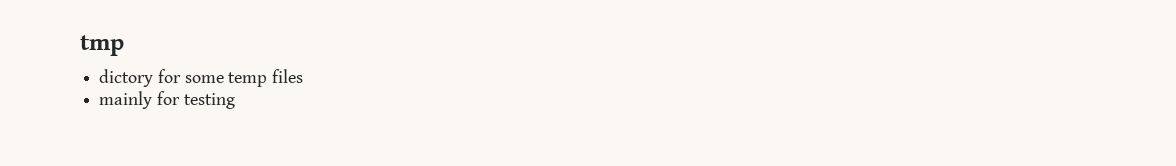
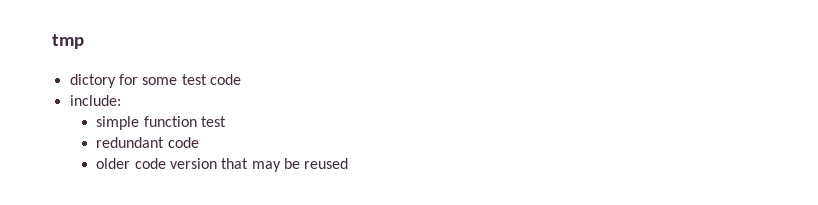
[228,69,304,87] [99,91,235,109] temp files // mainly for testing -> [181,74,241,85] [69,95,121,106] [96,116,226,130] [96,137,199,148] [96,158,349,172] test code // include: // simple function test // redundant code // older code version that may be reused

